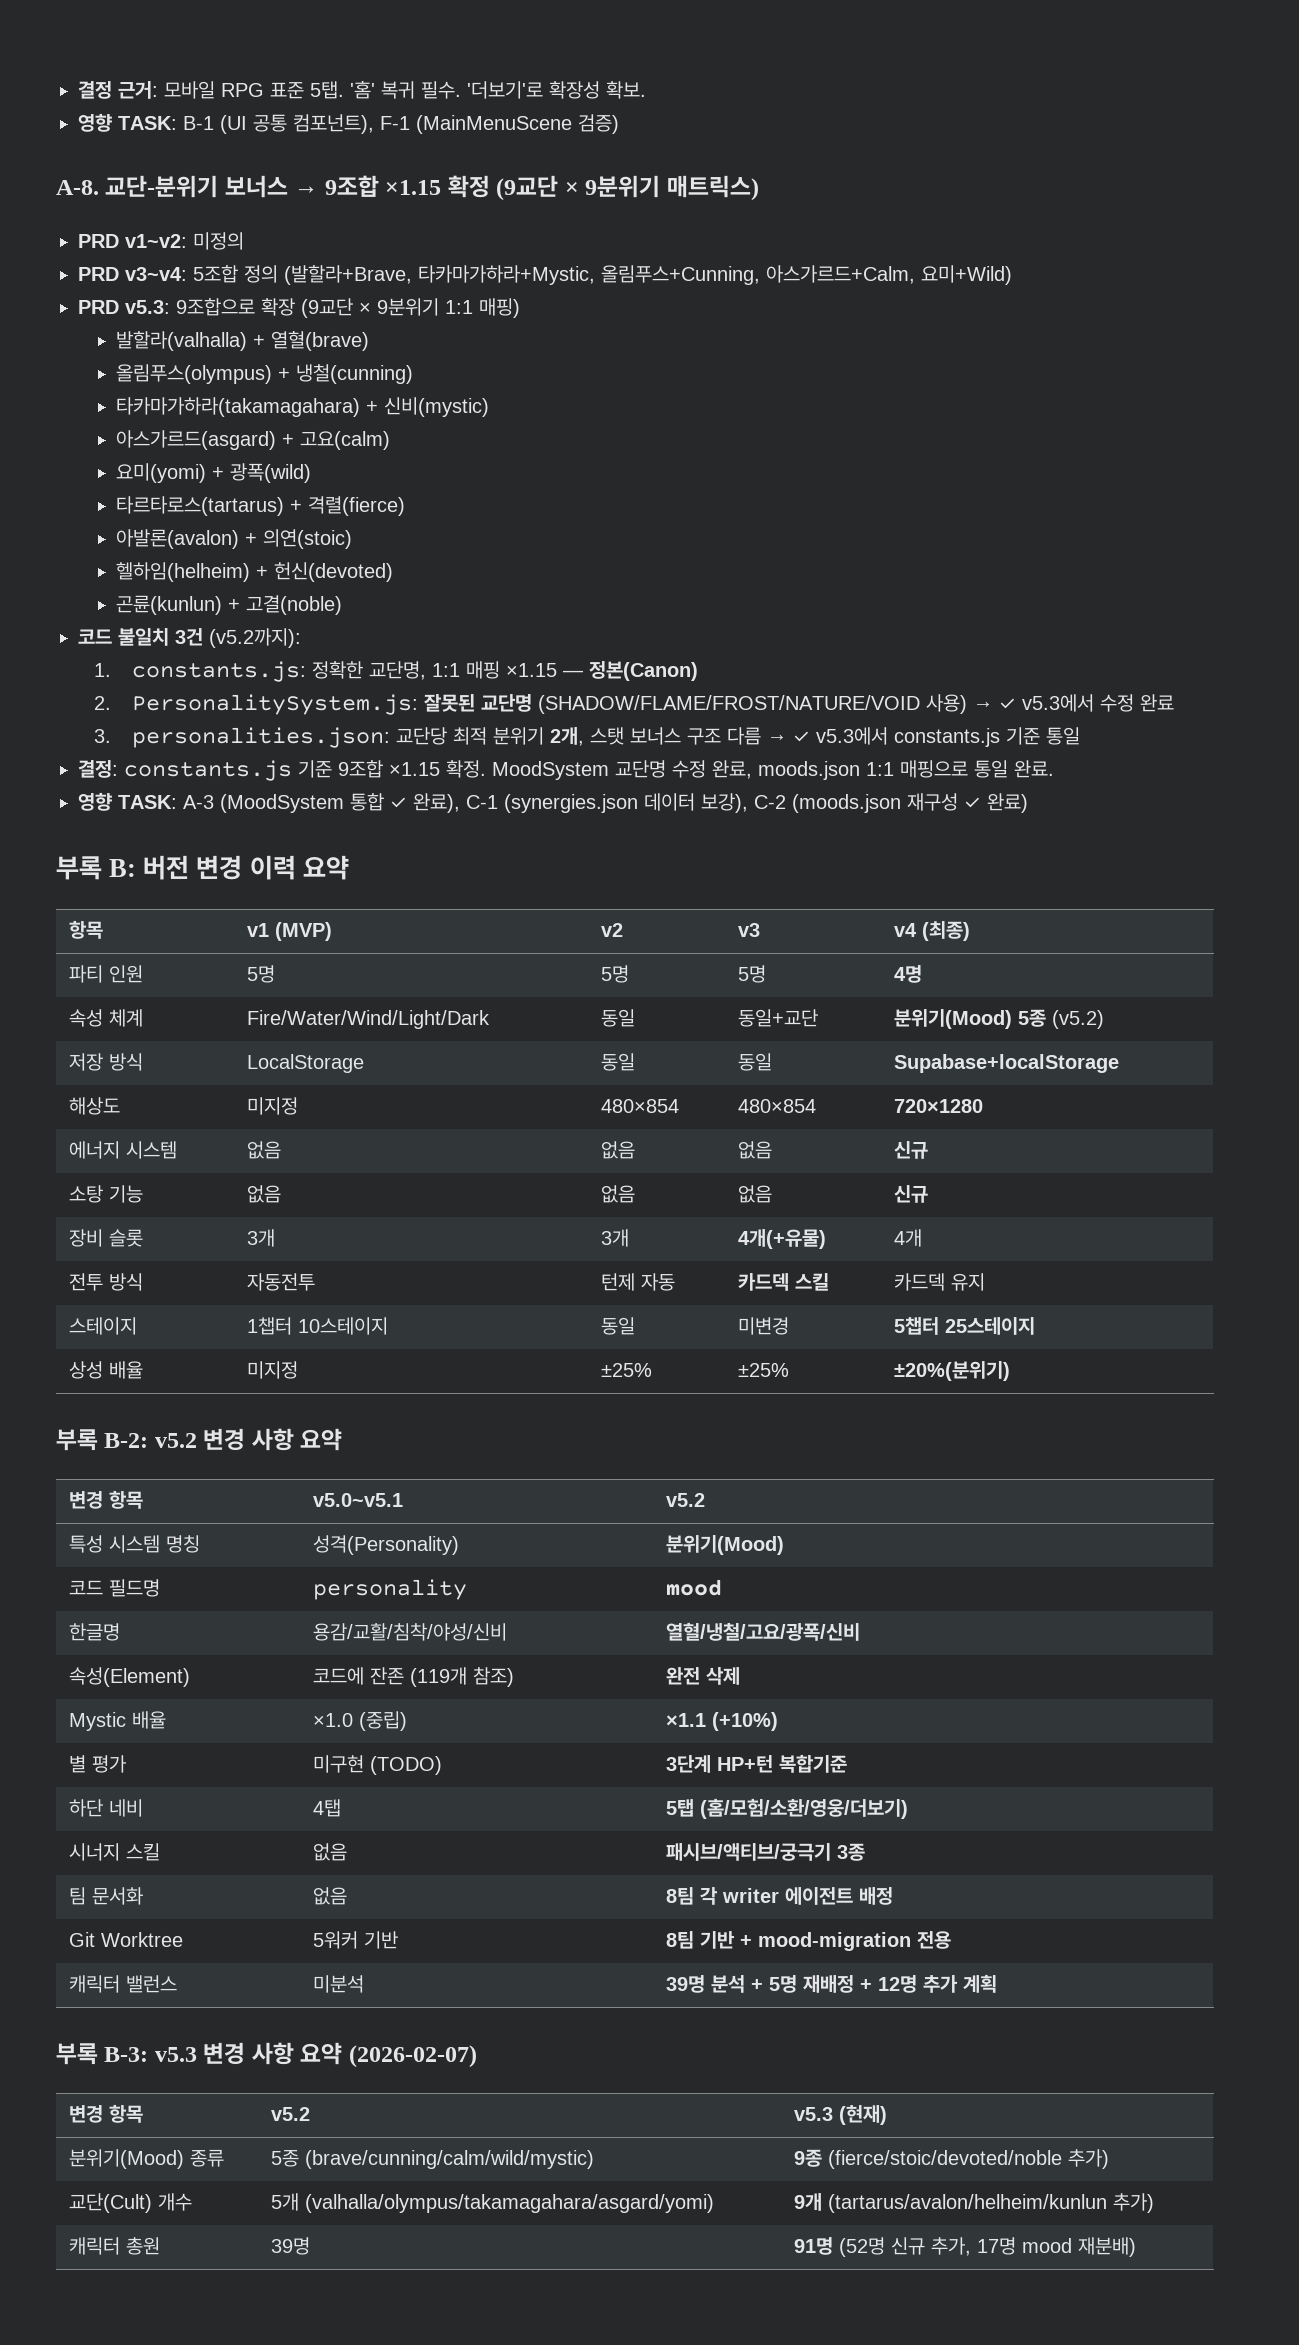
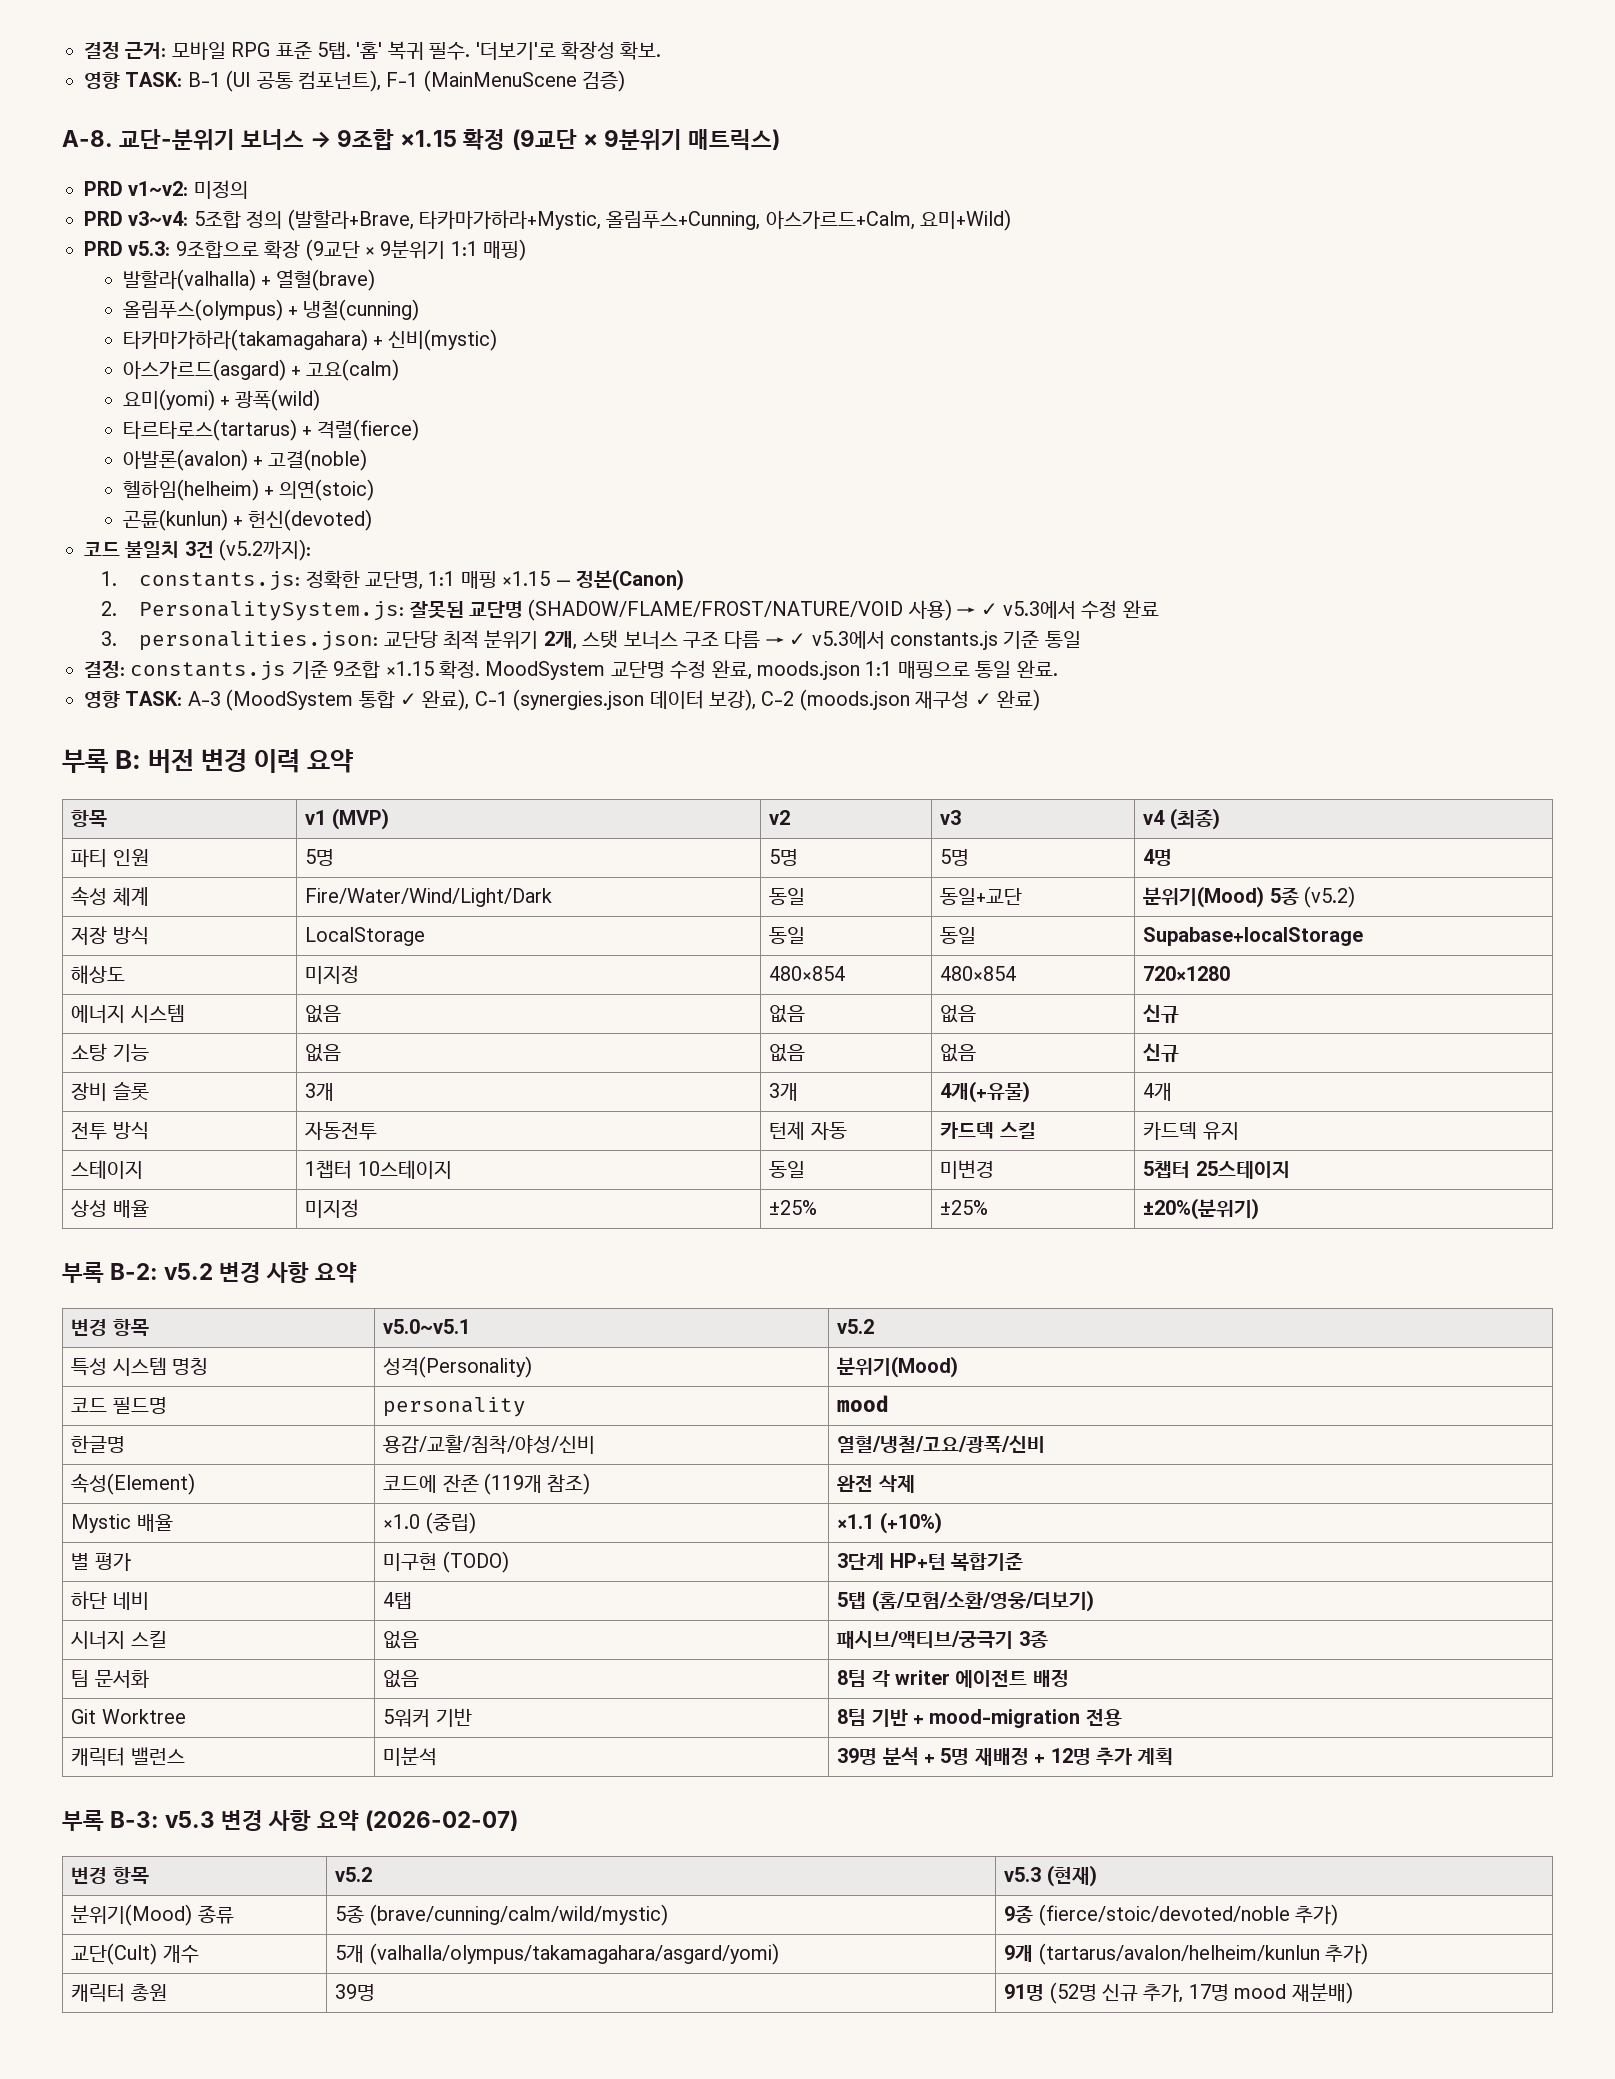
[263,529,353,549] 의연(stoic) -> [268,449,368,471] 고결(noble)
[274,562,394,582] 헌신(devoted) -> [279,479,375,501] 의연(stoic)
[246,595,343,615] 고결(noble) -> [248,509,373,531] 헌신(devoted)

